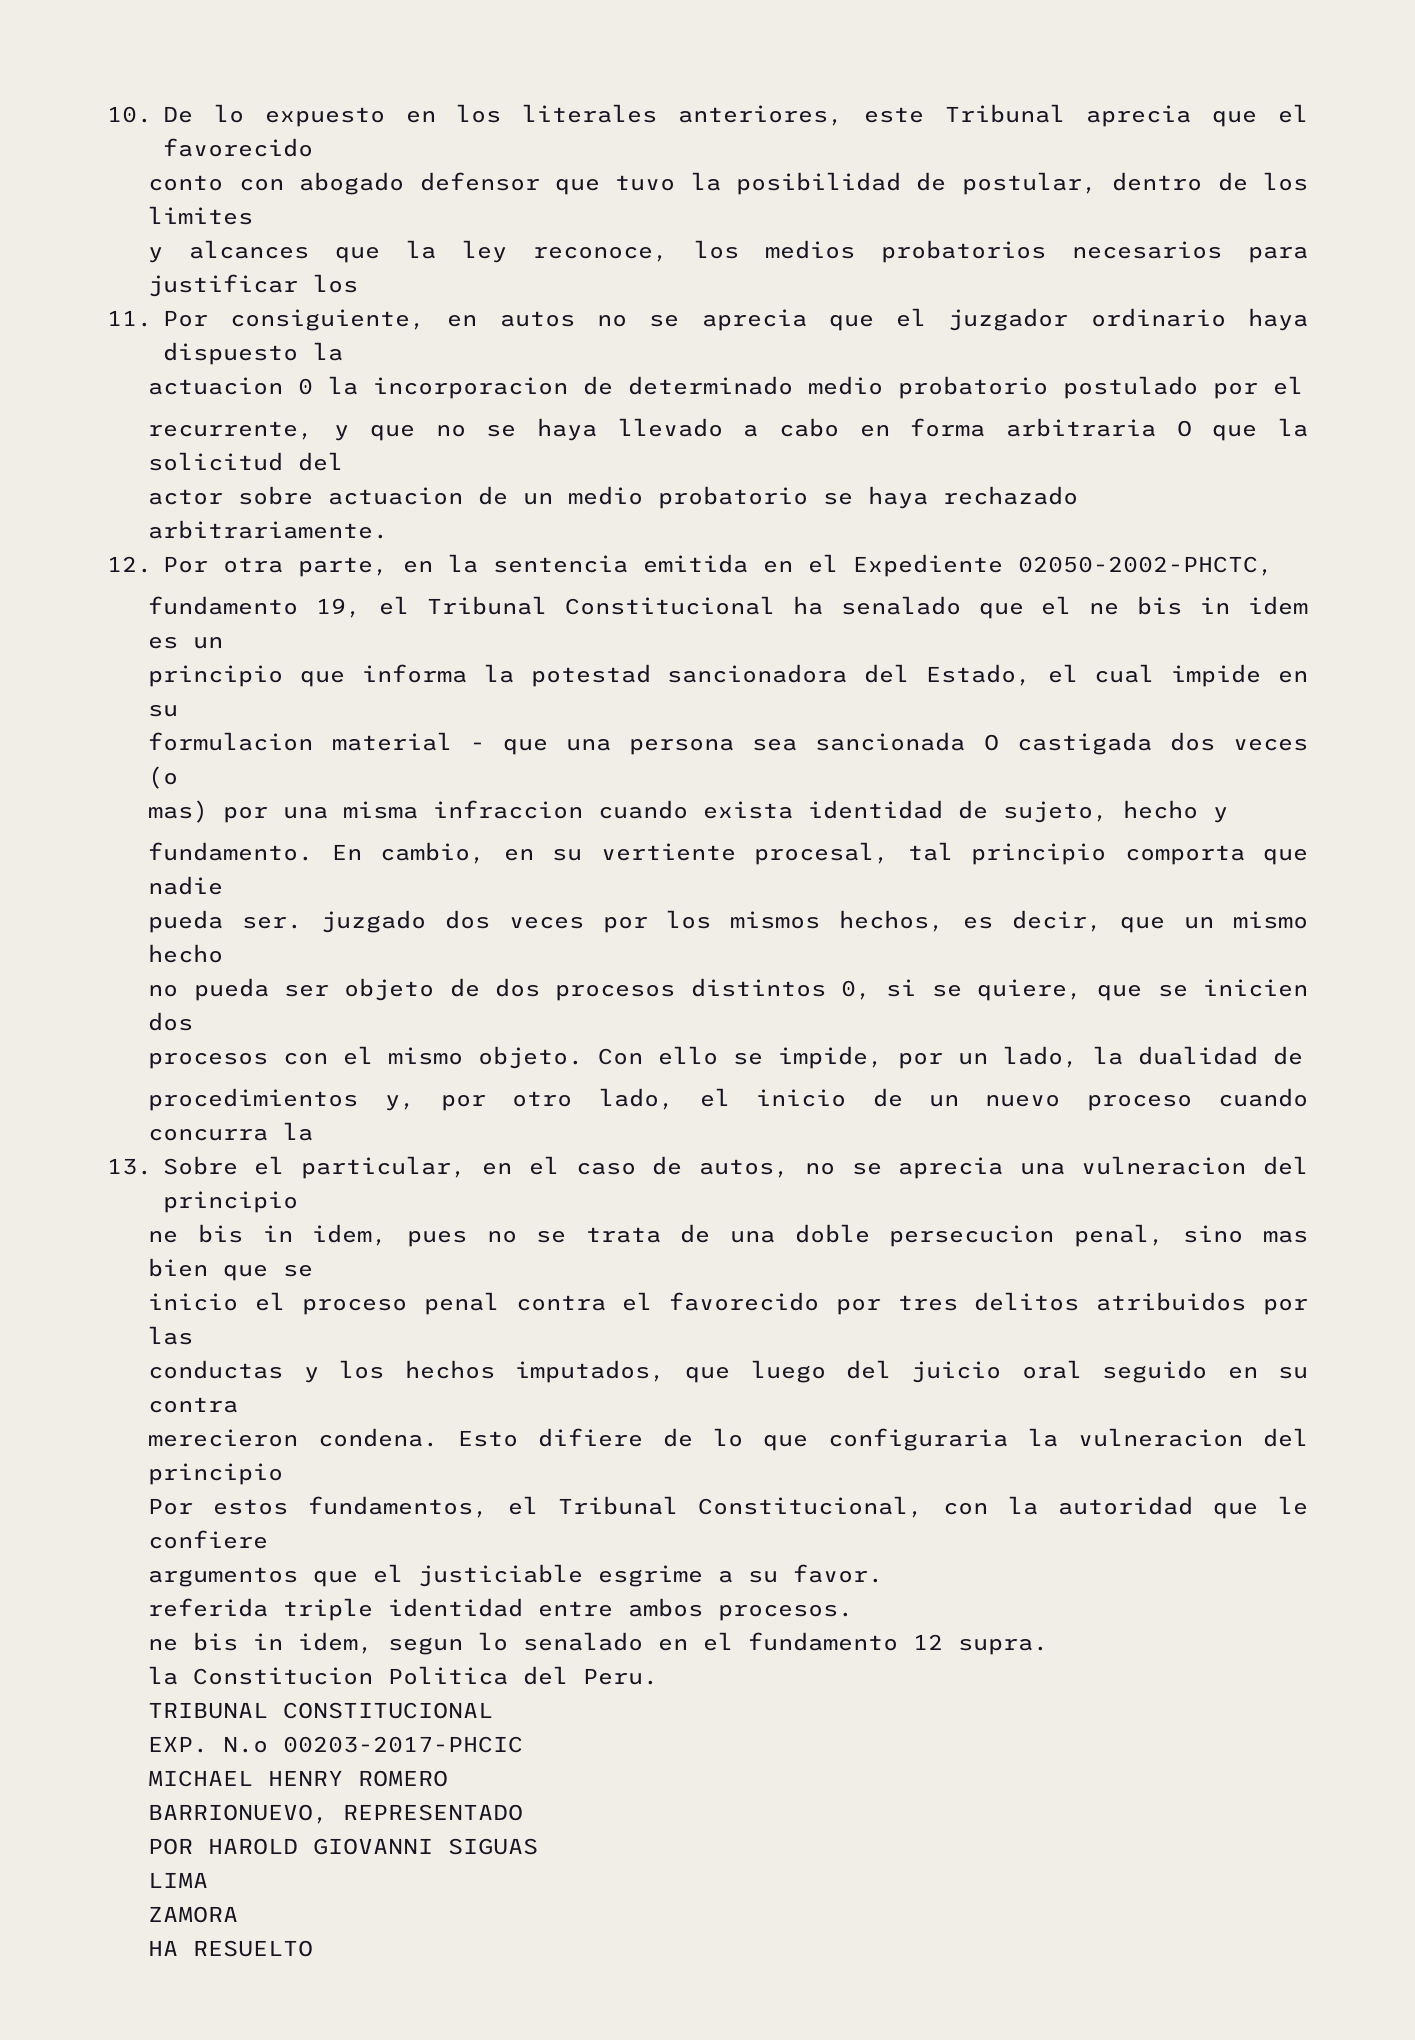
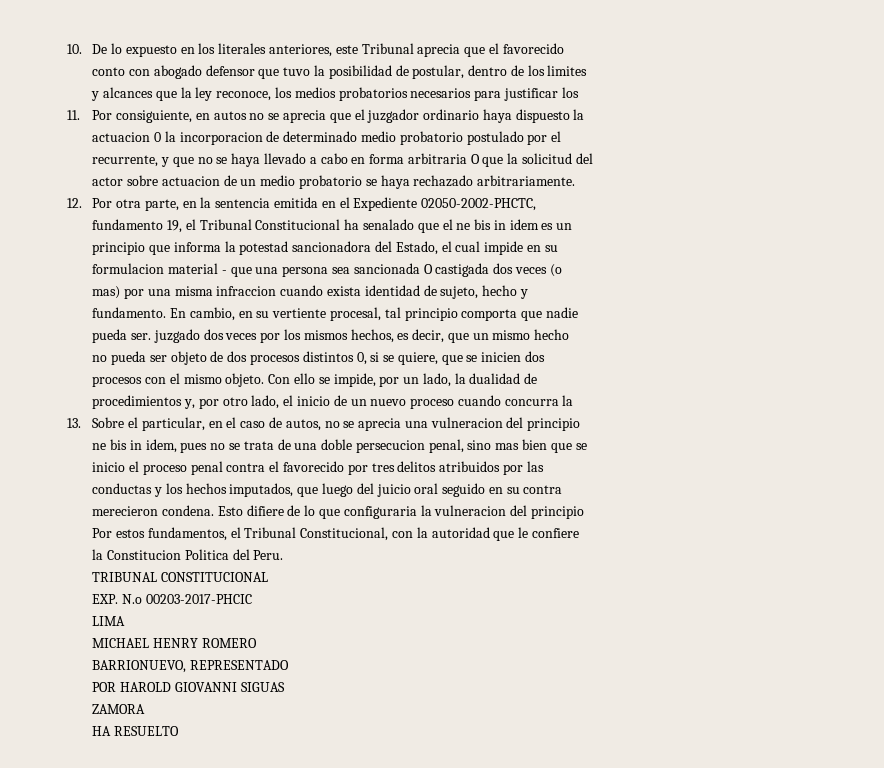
[148,1564,884,1587] [148,1598,854,1621] [148,1632,1049,1655] // argumentos que el justiciable esgrime a su favor. // referida triple identidad entre ambos procesos. // ne bis in idem, segun lo senalado en el fundamento 12 supra. -> (579, 533) none
(524, 1744) none -> [92,616,126,626] // LIMA
[148,1872,209,1888] // LIMA -> (285, 687) none

